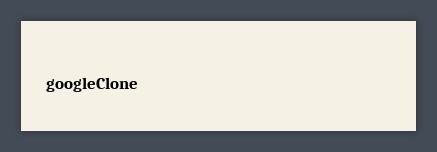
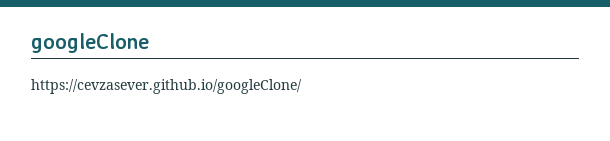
(138, 84) none -> [31,79,302,94] // https://cevzasever.github.io/googleClone/

